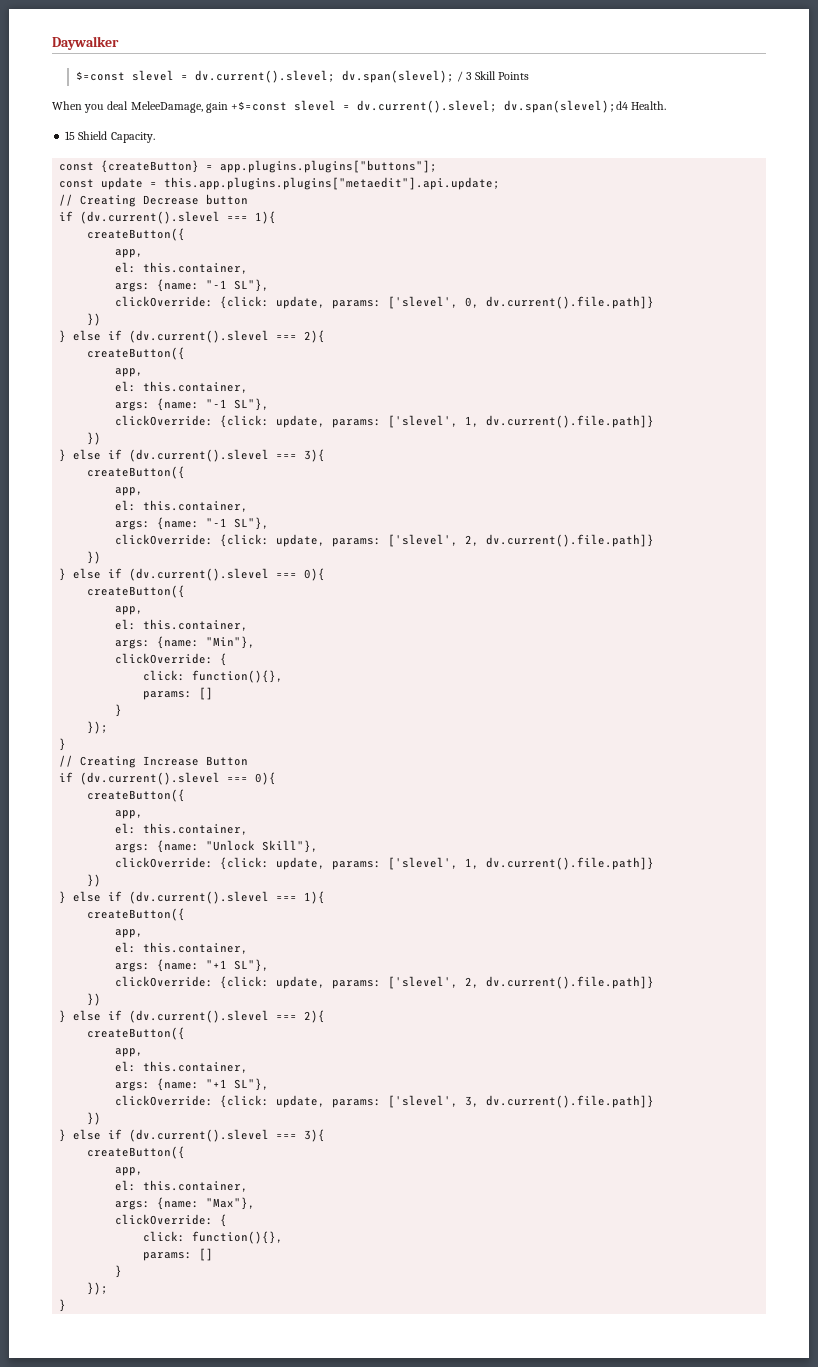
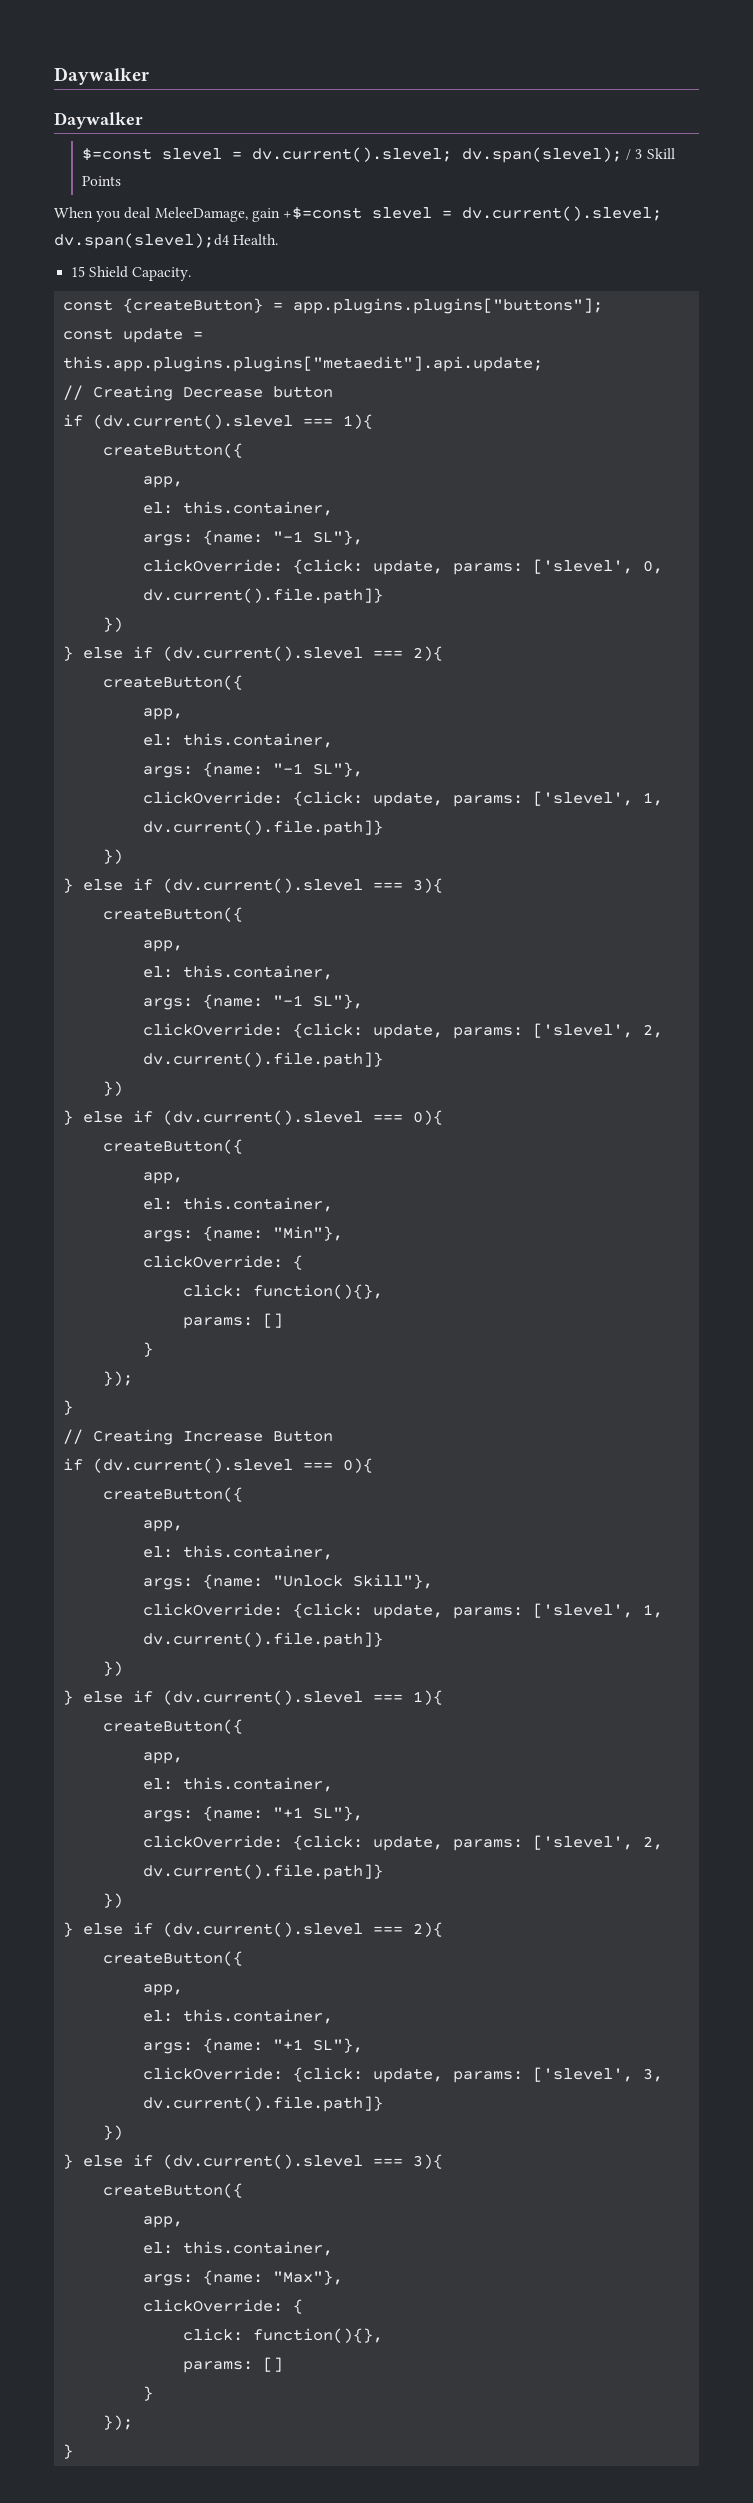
[52,36,119,50] Daywalker -> [54,67,149,85] [54,112,143,129] Daywalker // Daywalker

